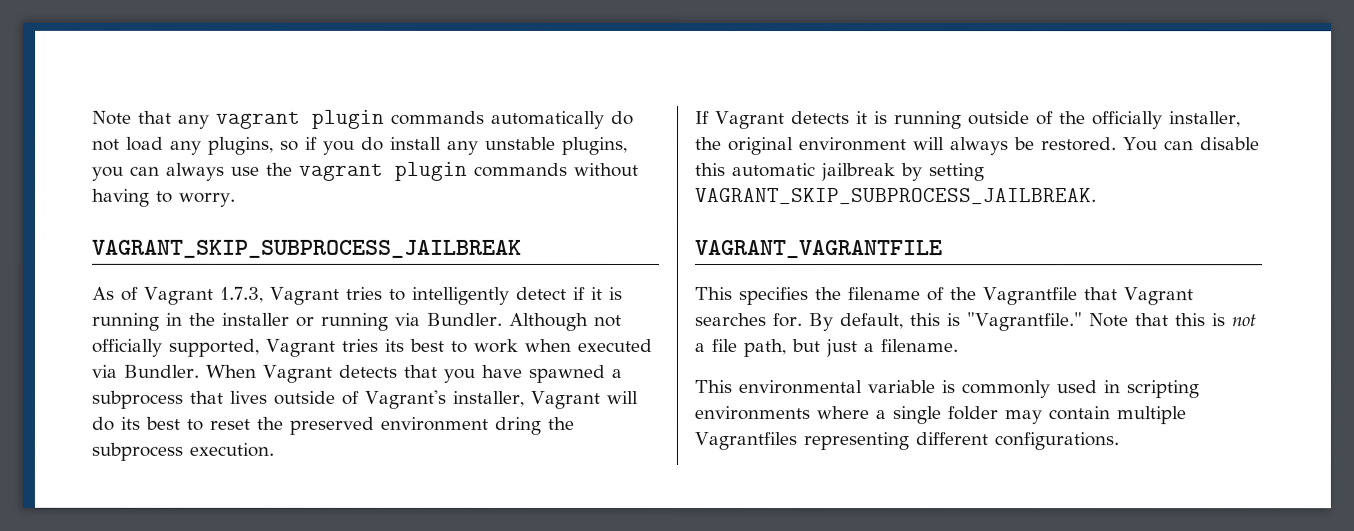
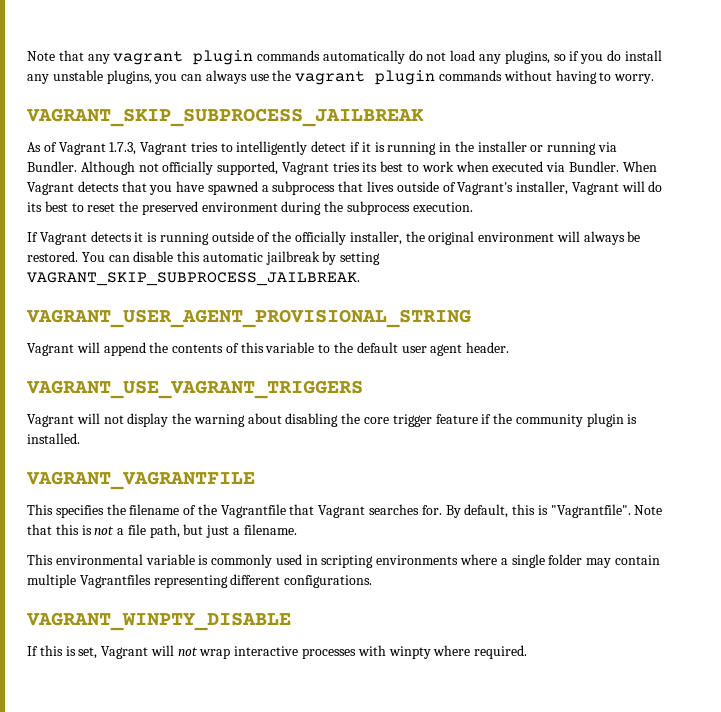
[494,416,541,435] dring -> [281,201,322,215] during
(1097, 196) none -> [26,309,471,328] [27,342,510,356] [26,380,363,399] [27,413,638,427] [27,433,80,444] // VAGRANT_USER_AGENT_PROVISIONAL_STRING // Vagrant will append the contents of this variable to the default user agent header. // VAGRANT_USE_VAGRANT_TRIGGERS // Vagrant will not display the warning about disabling the core trigger feature if the community plugin is installed.
[965,312,1082,332] "Vagrantfile." -> [550,504,631,518] "Vagrantfile".
(1119, 441) none -> [26,612,291,631] [27,645,528,659] // VAGRANT_WINPTY_DISABLE // If this is set, Vagrant will not wrap interactive processes with winpty where required.

